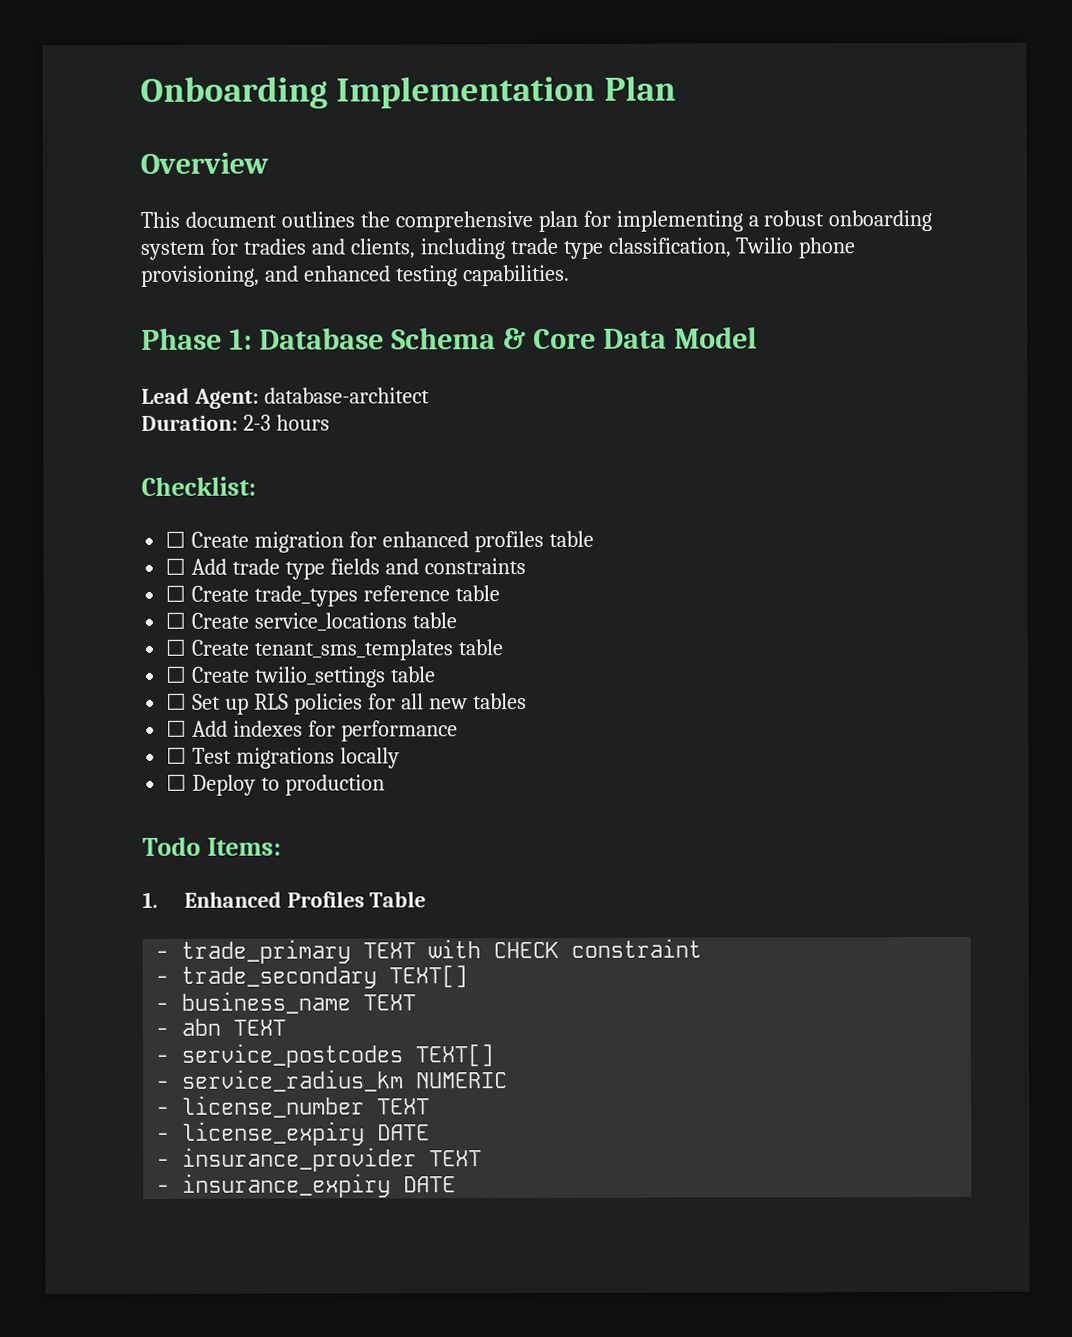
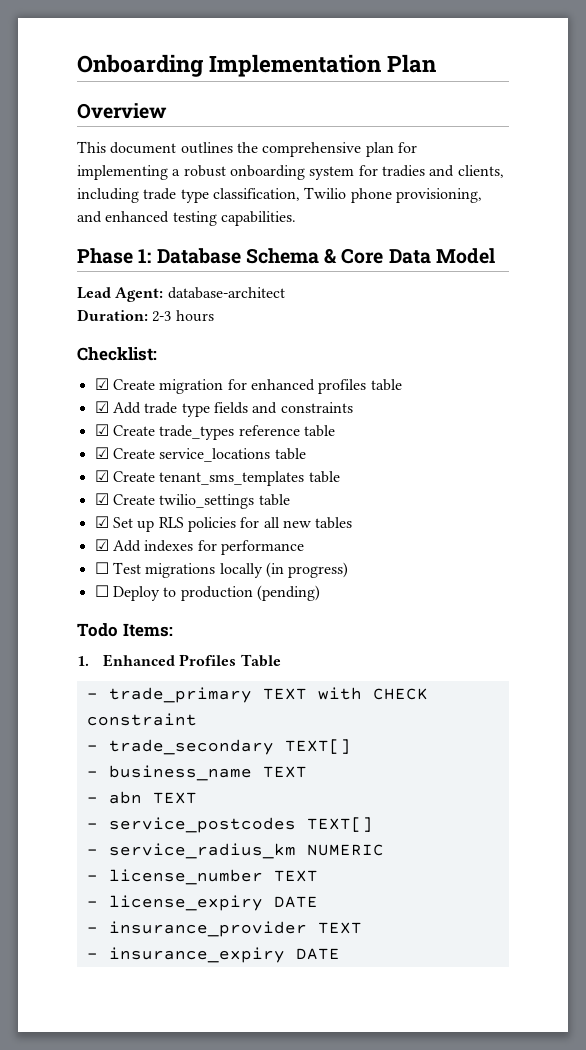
[165,530,187,548] ☐ -> [94,378,109,390] ☑
[165,557,187,575] ☐ -> [94,401,109,413] ☑
[165,584,187,602] ☐ -> [94,424,109,436] ☑
[165,611,187,629] ☐ -> [94,447,109,459] ☑
[165,638,187,656] ☐ -> [94,470,109,482] ☑
[165,665,188,683] ☐ -> [94,493,109,505] ☑
[166,692,188,710] ☐ -> [94,516,109,528] ☑
[166,719,188,737] ☐ -> [94,539,109,551] ☑
(401, 758) none -> [265,562,349,578] (in progress)
(386, 785) none -> [256,585,320,601] (pending)

